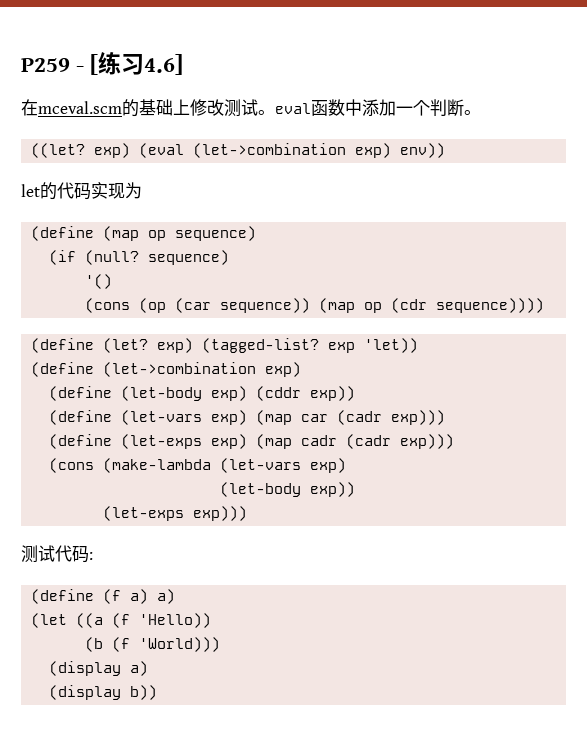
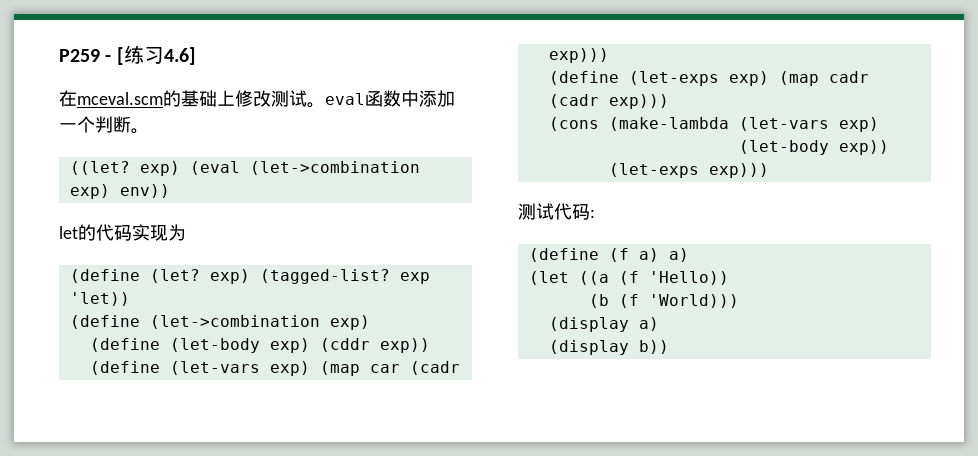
[31,226,257,241] [49,250,230,265] [85,274,113,289] [85,298,545,313] // (define (map op sequence) // (if (null? sequence) // '() // (cons (op (car sequence)) (map op (cdr sequence)))) -> (186, 232) none

